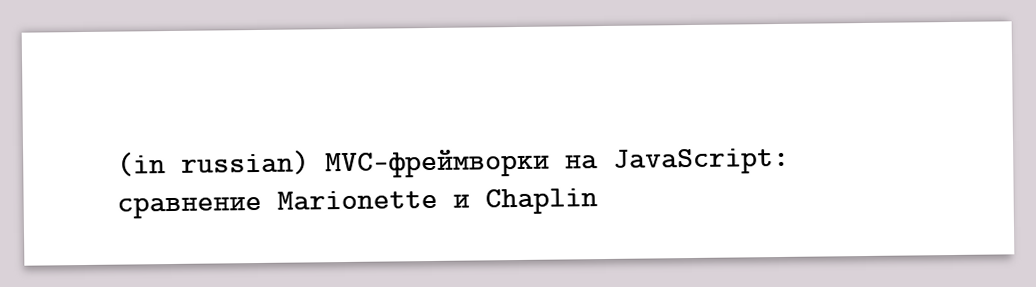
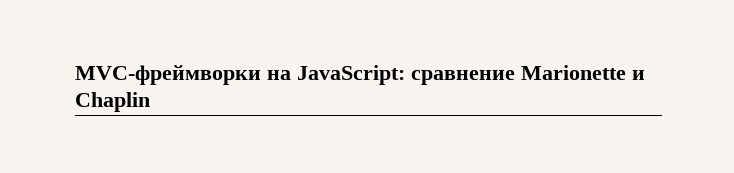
[117,150,310,177] (in russian) -> (75, 75) none

